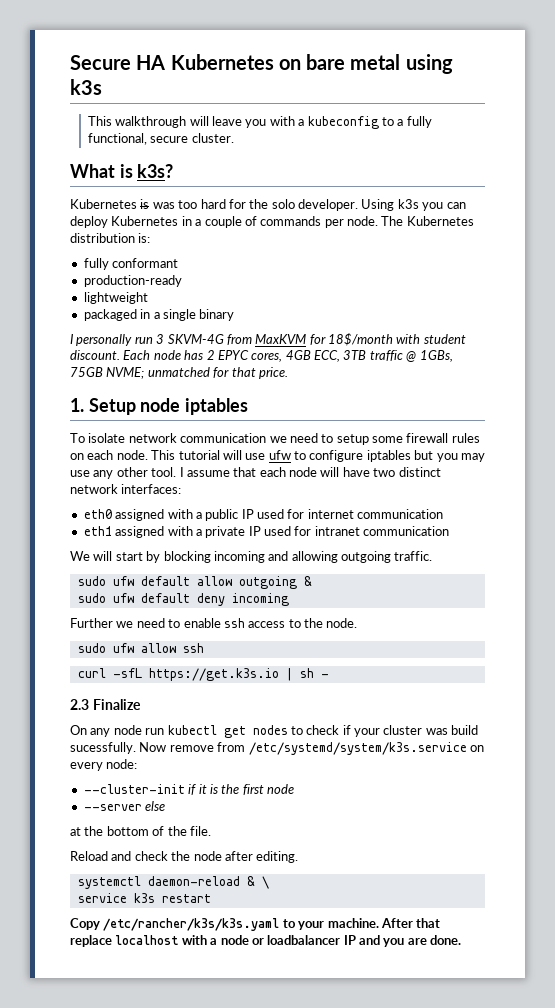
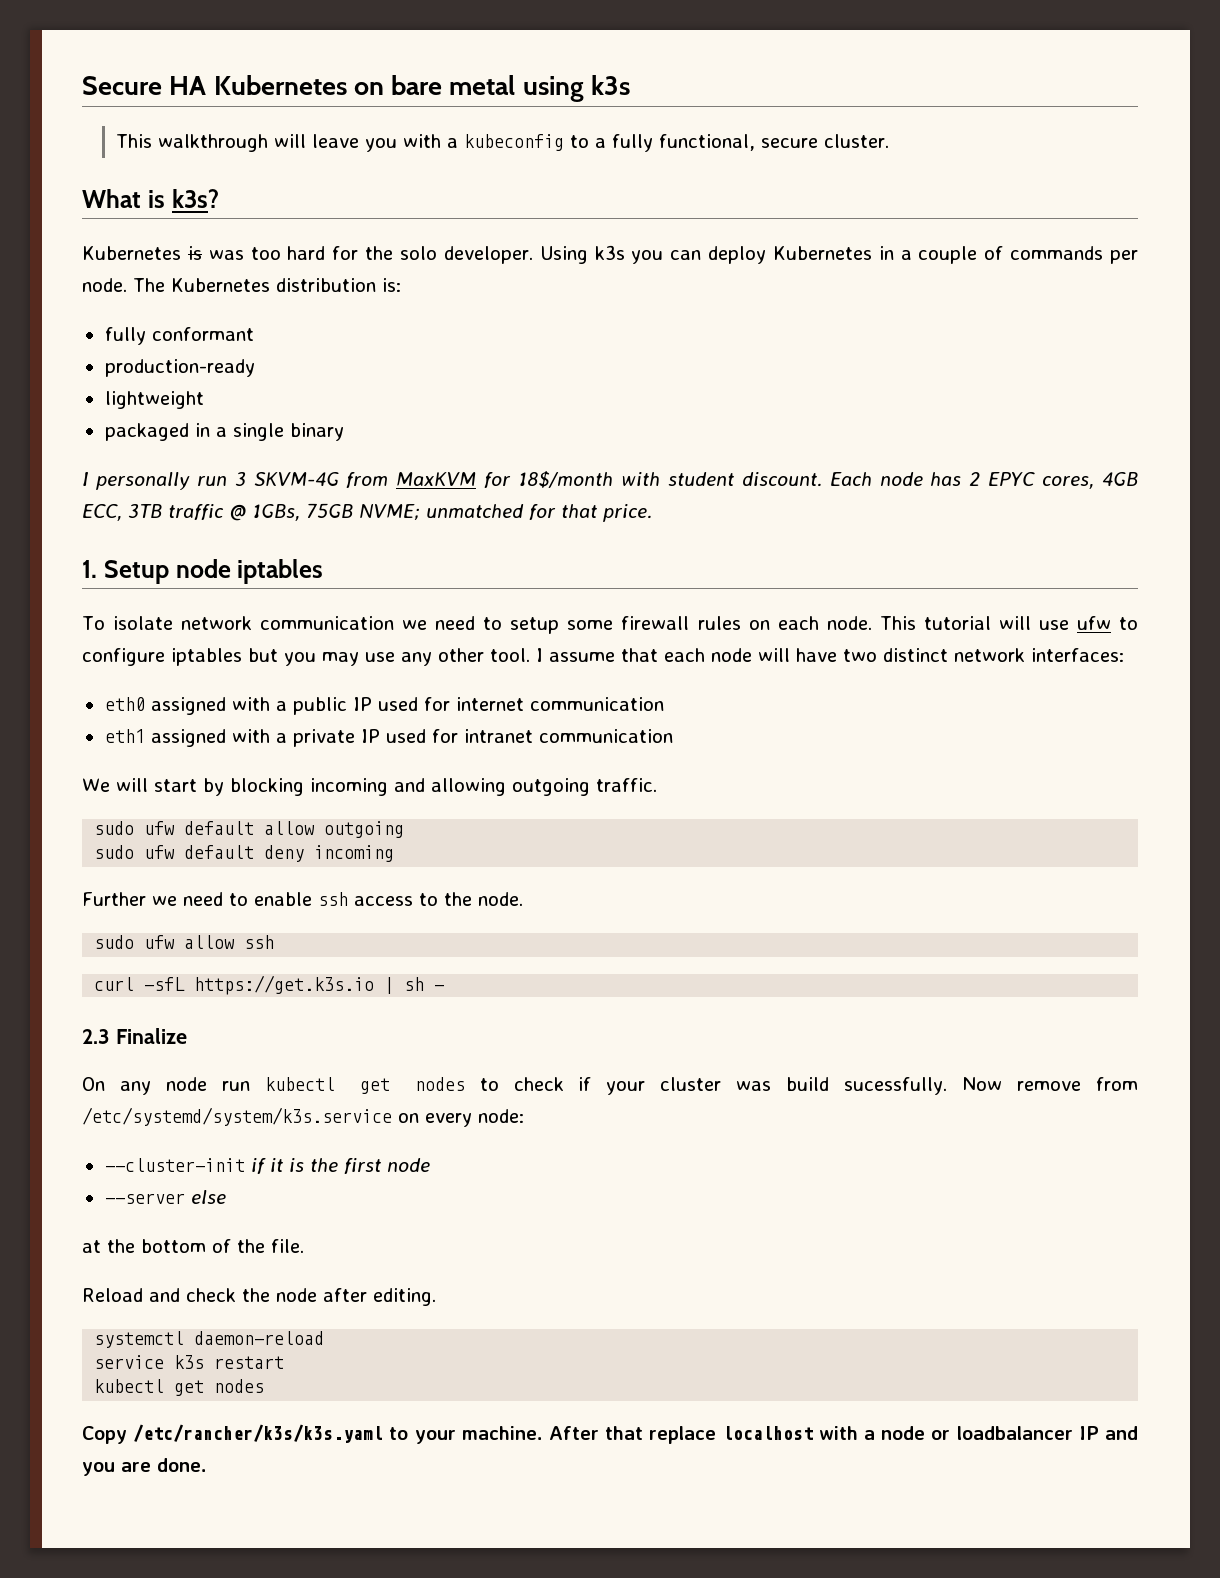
[303,576,312,586] & -> (405, 829) none
[246,876,269,889] & \ -> (325, 1338) none
(211, 898) none -> [94,1379,265,1396] // kubectl get nodes

